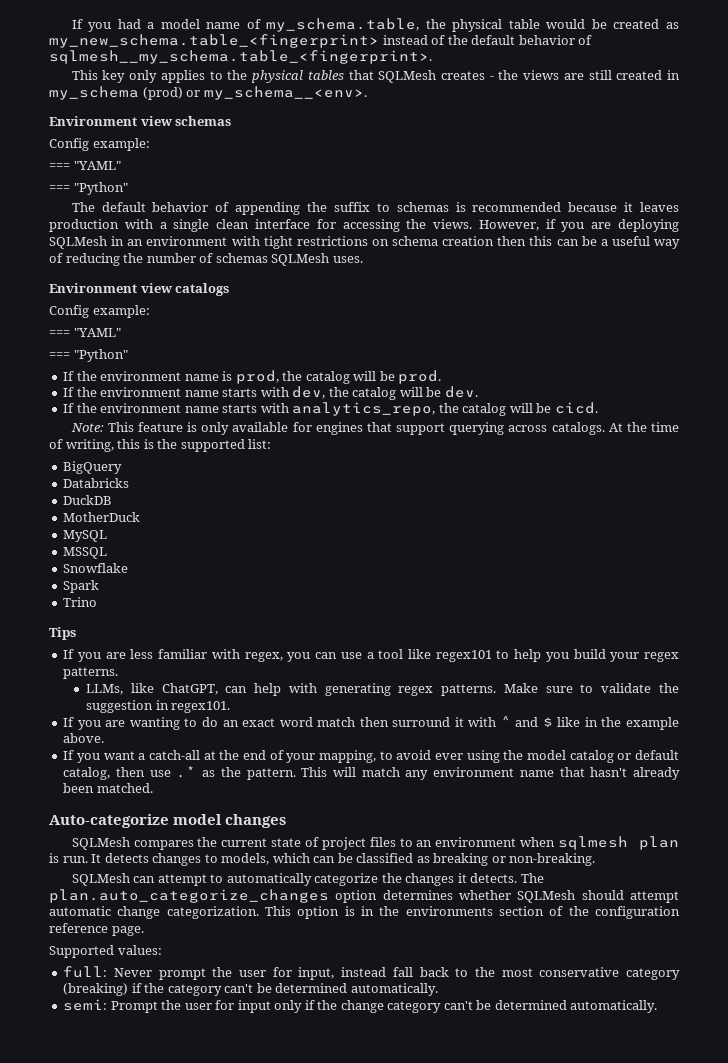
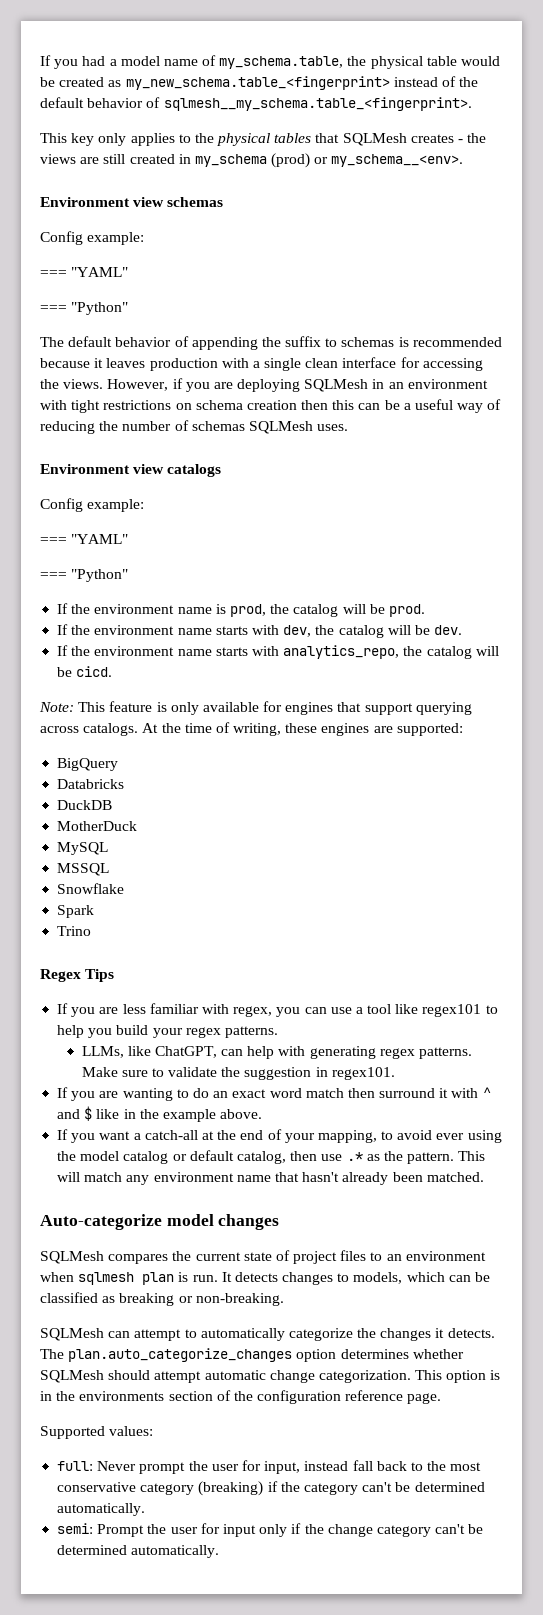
[117,439,272,452] this is the supported list: -> [285,723,463,736] these engines are supported:
(98, 602) none -> [40,969,81,982] Regex

